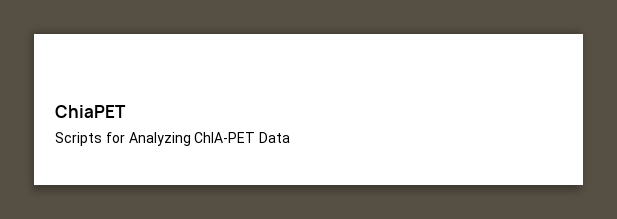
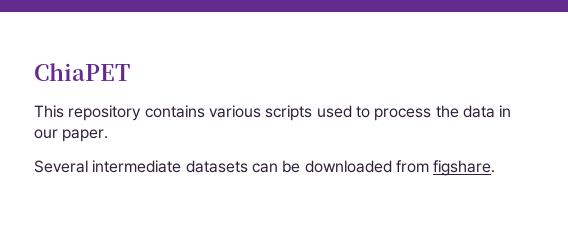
[55,132,291,146] Scripts for Analyzing ChIA-PET Data -> [34,105,512,121] [34,129,109,142] [34,160,496,176] This repository contains various scripts used to process the data in our paper. // Several intermediate datasets can be downloaded from figshare.

